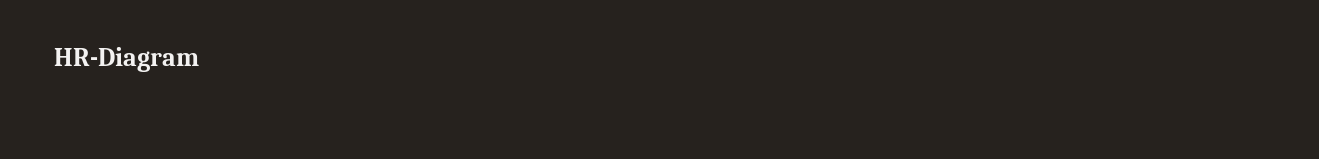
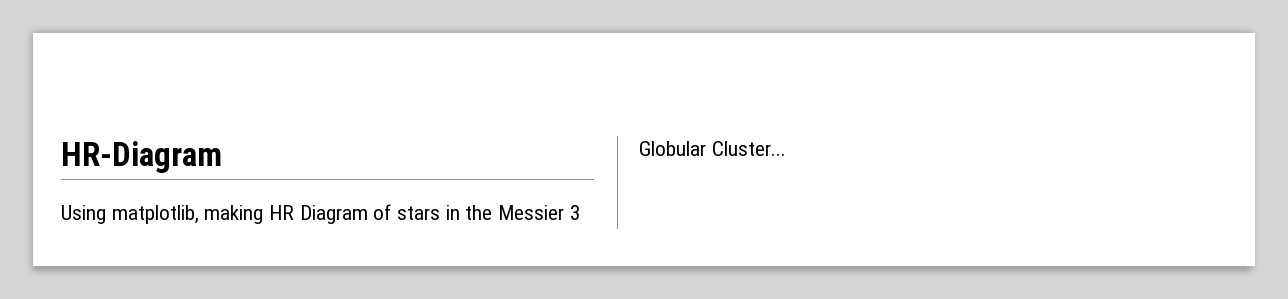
(199, 59) none -> [61,204,580,224] [639,141,786,156] // Using matplotlib, making HR Diagram of stars in the Messier 3 Globular Cluster...

